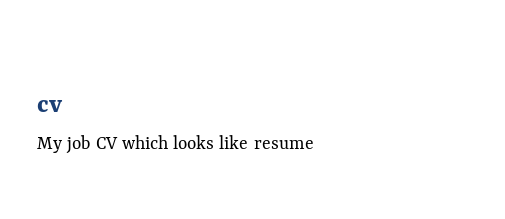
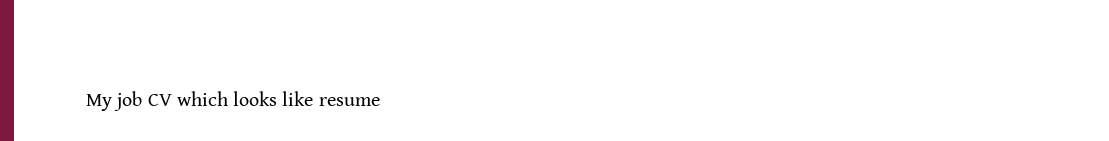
[37,100,63,112] cv // -> (86, 102) none

